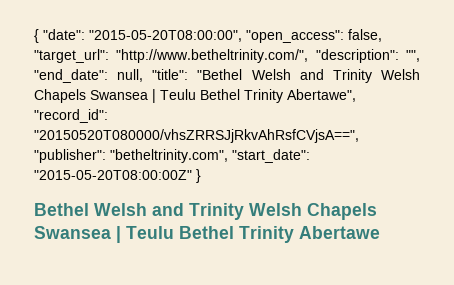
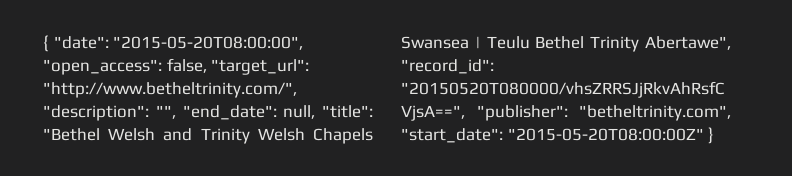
[34,203,377,220] [34,226,380,243] // Bethel Welsh and Trinity Welsh Chapels Swansea | Teulu Bethel Trinity Abertawe -> (715, 135) none

